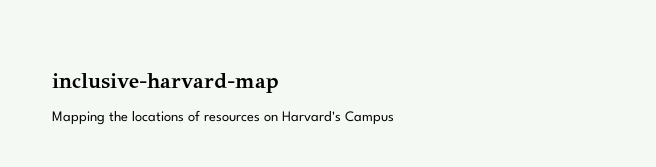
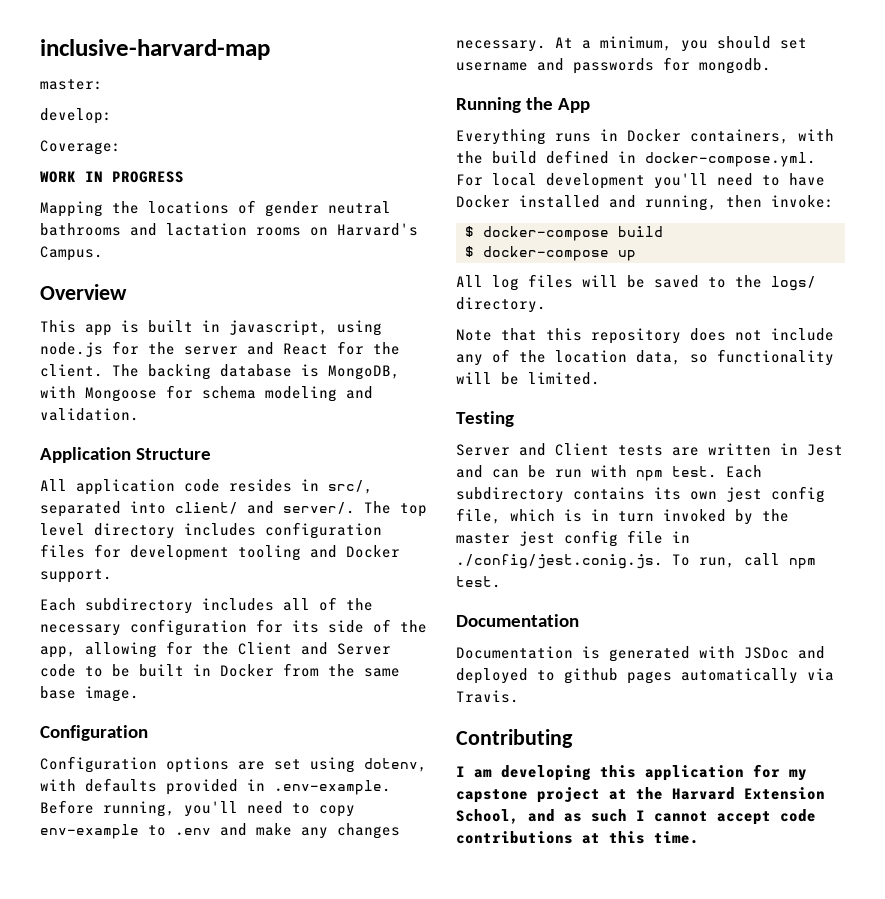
[52,110,394,125] Mapping the locations of resources on Harvard's Campus -> [40,79,103,90] [40,108,112,124] [40,140,121,155] [40,171,184,183] [40,200,391,217] [40,223,418,236] [40,246,103,261] [40,284,127,300] [40,320,382,336] [40,341,400,357] [40,364,400,380] [40,385,373,402] [40,408,139,421] [40,447,211,463] [40,479,373,495] [40,501,427,517] [40,522,382,539] [40,544,400,561] [40,569,112,583] [40,597,373,614] [40,619,427,636] [40,641,391,658] [40,663,400,677] [40,686,139,702] [40,725,148,741] [40,756,427,773] [40,778,391,795] [40,800,355,817] [40,823,400,839] [456,36,807,52] [456,57,771,74] [456,97,590,113] [456,129,834,145] [456,150,816,167] [456,173,825,189] [456,195,834,211] [465,226,663,241] [465,246,636,261] [456,274,816,291] [456,297,546,313] [456,328,834,344] [456,349,834,366] [456,372,600,385] [456,411,514,427] [456,443,843,456] [456,465,762,481] [456,486,825,503] [456,508,789,525] [456,530,690,547] [456,553,816,569] [456,576,501,588] [456,614,579,627] [456,646,825,662] [456,668,834,684] [456,690,519,703] [456,729,573,748] [456,764,807,781] [456,787,825,803] [456,809,816,825] [456,831,699,844] master: // develop: // Coverage: // WORK IN PROGRESS // Mapping the locations of gender neutral bathrooms and lactation rooms on Harvard's Campus. // Overview // This app is built in javascript, using node.js for the server and React for the client. The backing database is MongoDB, with Mongoose for schema modeling and validation. // Application Structure // All application code resides in src/, separated into client/ and server/. The top level directory includes configuration files for development tooling and Docker support. // Each subdirectory includes all of the necessary configuration for its side of the app, allowing for the Client and Server code to be built in Docker from the same base image. // Configuration // Configuration options are set using dotenv, with defaults provided in .env-example. Before running, you'll need to copy env-example to .env and make any changes necessary. At a minimum, you should set username and passwords for mongodb. // Running the App // Everything runs in Docker containers, with the build defined in docker-compose.yml. For local development you'll need to have Docker installed and running, then invoke: // $ docker-compose build // $ docker-compose up // All log files will be saved to the logs/ directory. // Note that this repository does not include any of the location data, so functionality will be limited. // Testing // Server and Client tests are written in Jest and can be run with npm test. Each subdirectory contains its own jest config file, which is in turn invoked by the master jest config file in ./config/jest.conig.js. To run, call npm test. // Documentation // Documentation is generated with JSDoc and deployed to github pages automatically via Travis. // Contributing // I am developing this application for my capstone project at the Harvard Extension School, and as such I cannot accept code contributions at this time.

